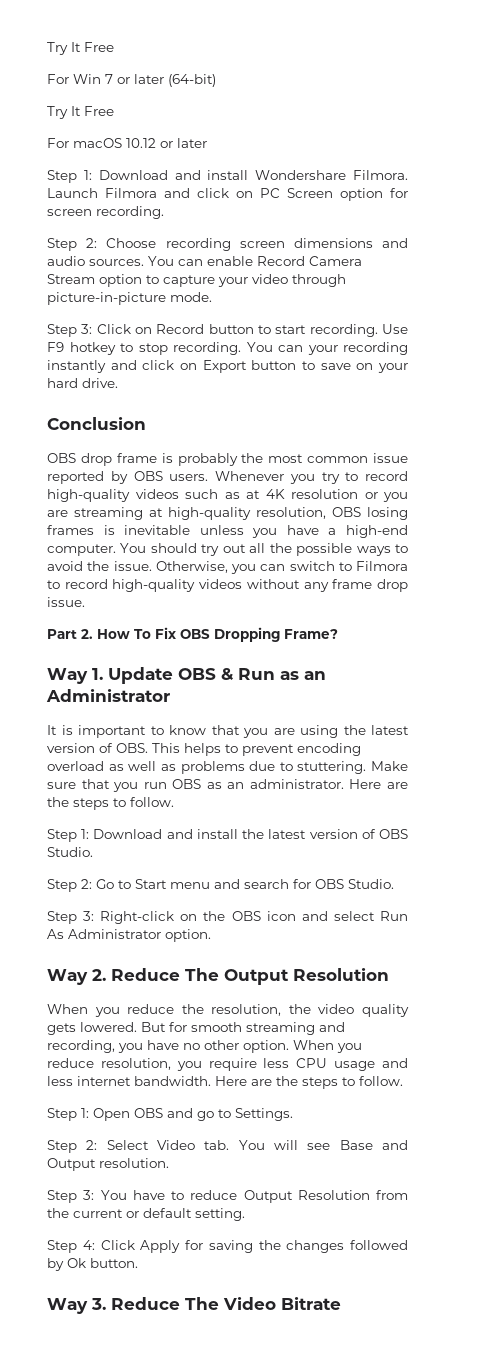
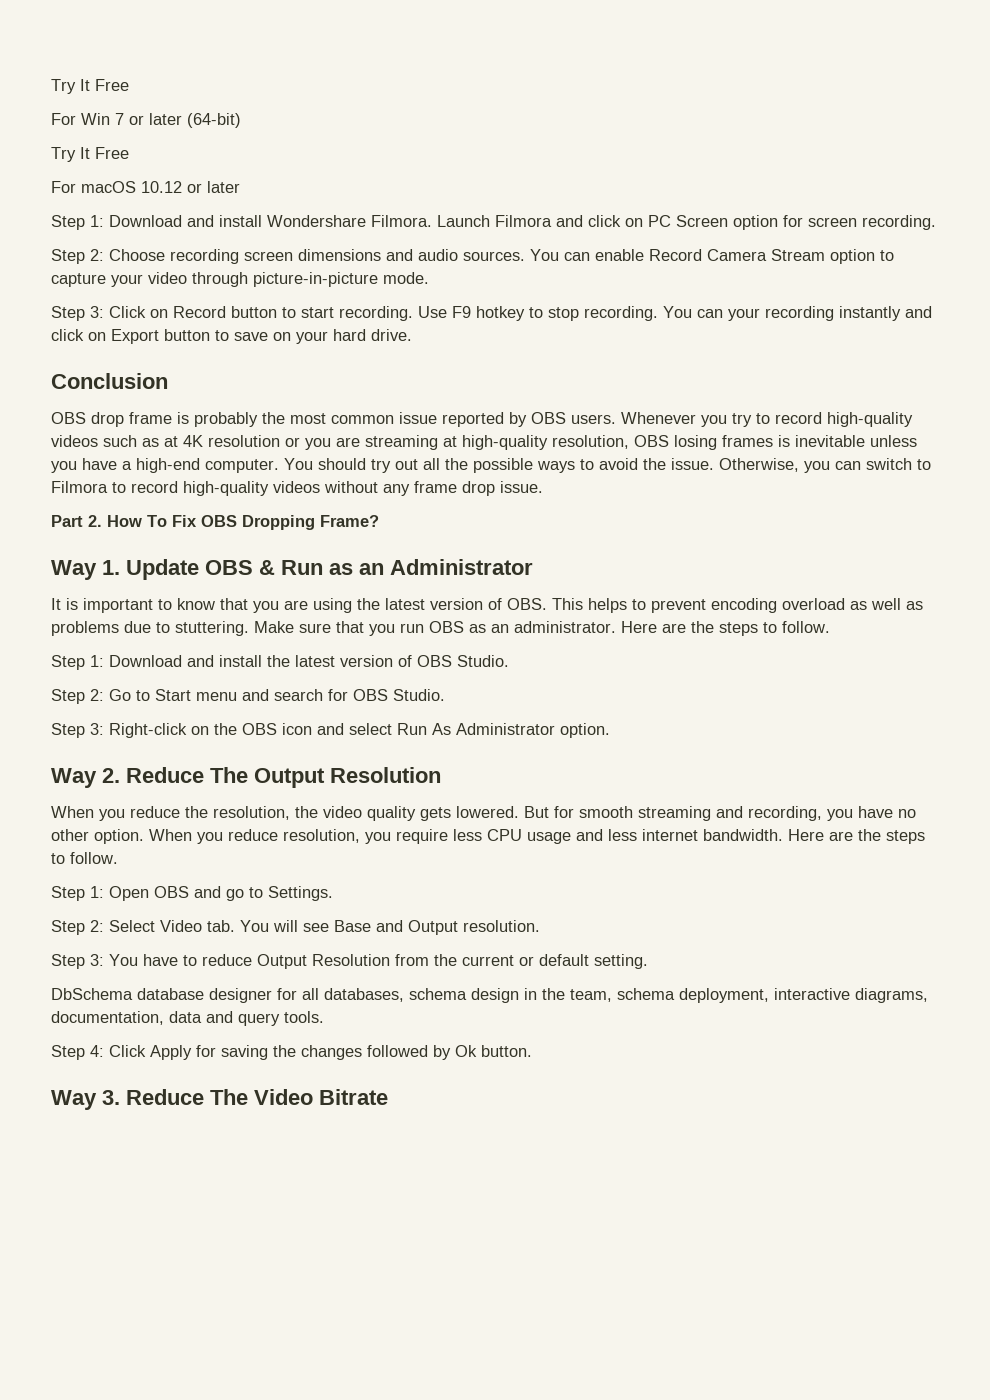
(245, 1214) none -> [51,988,928,1003] [51,1011,324,1026] // DbSchema database designer for all databases, schema design in the team, schema deployment, interactive diagrams, documentation, data and query tools.

